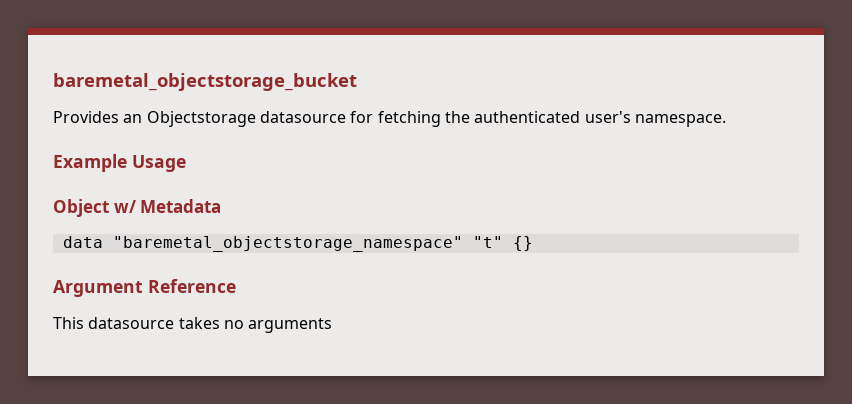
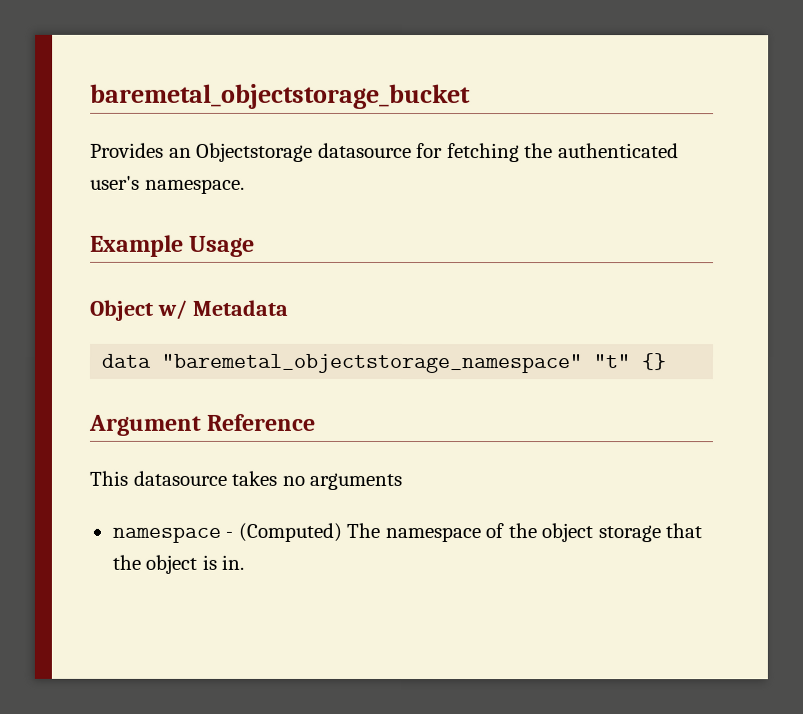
(333, 325) none -> [111,522,703,543] [111,554,245,574] // namespace - (Computed) The namespace of the object storage that the object is in.

